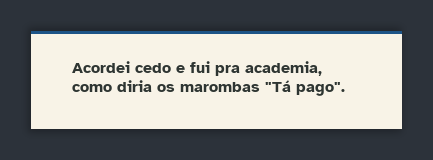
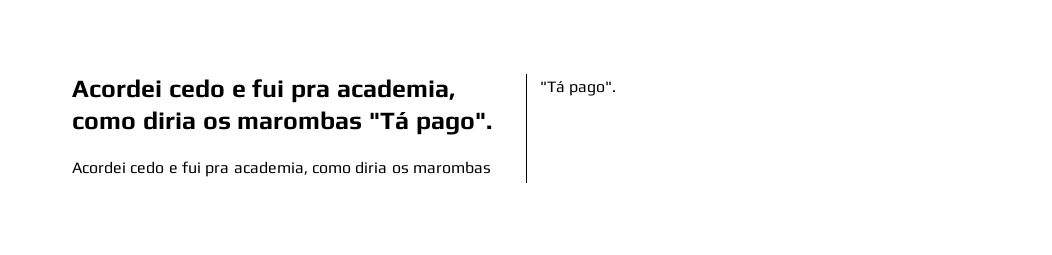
(345, 89) none -> [72,161,491,177] [540,81,617,96] // Acordei cedo e fui pra academia, como diria os marombas "Tá pago".

